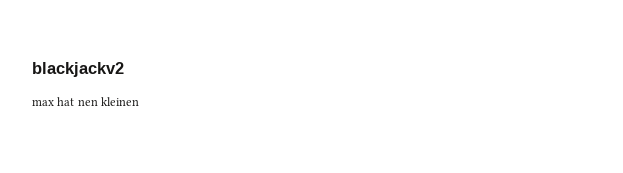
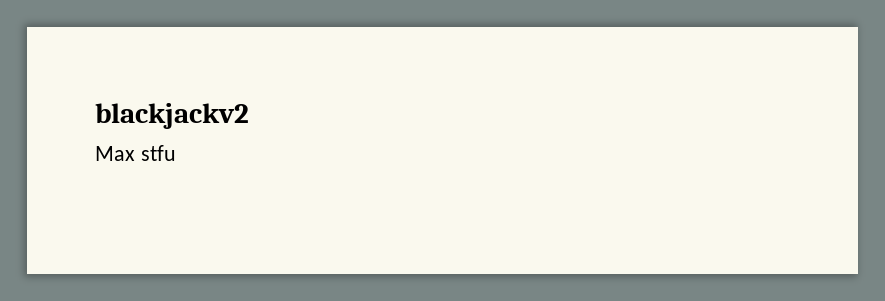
[32,97,140,106] max hat nen kleinen -> [95,145,176,161] Max stfu

